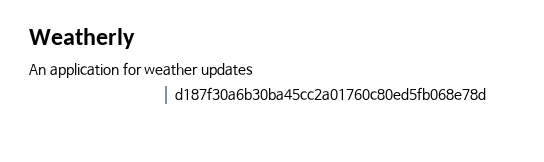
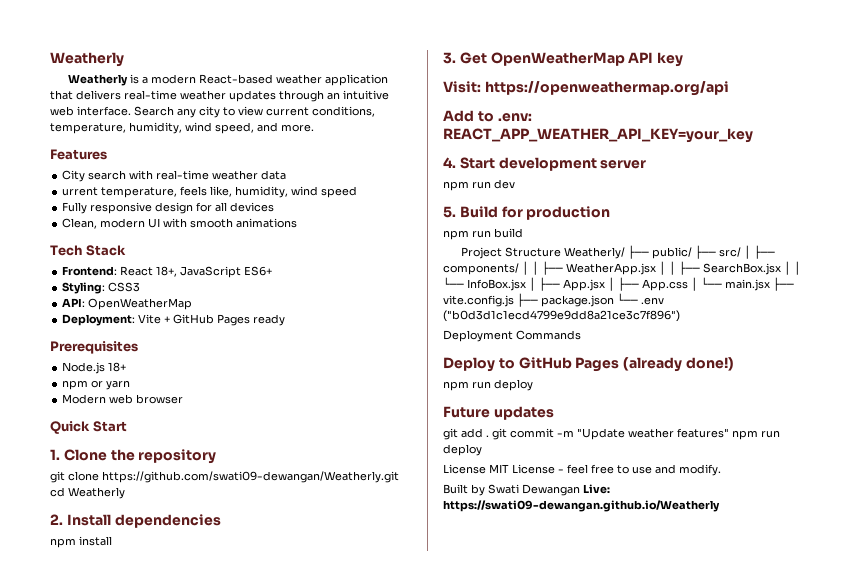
[29,28,135,49] [29,62,254,78] [174,87,486,101] Weatherly // An application for weather updates // d187f30a6b30ba45cc2a01760c80ed5fb068e78d -> [50,52,124,67] [68,74,389,86] [50,90,389,102] [50,106,375,118] [50,122,314,134] [50,149,107,160] [62,170,287,182] [62,186,358,198] [62,202,275,214] [62,218,298,229] [50,245,126,256] [62,266,273,278] [62,282,141,294] [62,298,193,310] [62,314,286,326] [50,341,138,354] [62,362,127,374] [62,380,131,390] [62,394,184,404] [50,421,127,434] [50,449,217,464] [50,471,399,483] [50,487,125,499] [50,514,221,528] [50,536,112,548] [443,52,684,67] [443,81,729,96] [443,110,532,122] [443,128,753,143] [443,157,647,171] [443,179,515,191] [443,206,611,220] [443,228,523,240] [461,245,776,259] [443,261,801,275] [443,277,794,291] [443,293,664,307] [443,310,680,322] [443,330,581,342] [443,357,734,372] [443,379,533,391] [443,406,554,420] [443,428,780,440] [443,444,482,456] [443,464,721,476] [443,484,610,496] [443,500,720,512] Weatherly // Weatherly is a modern React-based weather application that delivers real-time weather updates through an intuitive web interface. Search any city to view current conditions, temperature, humidity, wind speed, and more. // Features // City search with real-time weather data // urrent temperature, feels like, humidity, wind speed // Fully responsive design for all devices // Clean, modern UI with smooth animations // Tech Stack // Frontend: React 18+, JavaScript ES6+ // Styling: CSS3 // API: OpenWeatherMap // Deployment: Vite + GitHub Pages ready // Prerequisites // Node.js 18+ // npm or yarn // Modern web browser // Quick Start // 1. Clone the repository // git clone https://github.com/swati09-dewangan/Weatherly.git cd Weatherly // 2. Install dependencies // npm install // 3. Get OpenWeatherMap API key // Visit: https://openweathermap.org/api // Add to .env: REACT_APP_WEATHER_API_KEY=your_key // 4. Start development server // npm run dev // 5. Build for production // npm run build // Project Structure Weatherly/ ├── public/ ├── src/ │ ├── components/ │ │ ├── WeatherApp.jsx │ │ ├── SearchBox.jsx │ │ └── InfoBox.jsx │ ├── App.jsx │ ├── App.css │ └── main.jsx ├── vite.config.js ├── package.json └── .env ("b0d3d1c1ecd4799e9dd8a21ce3c7f896") // Deployment Commands // Deploy to GitHub Pages (already done!) // npm run deploy // Future updates // git add . git commit -m "Update weather features" npm run deploy // License MIT License - feel free to use and modify. // Built by Swati Dewangan Live: https://swati09-dewangan.github.io/Weatherly

